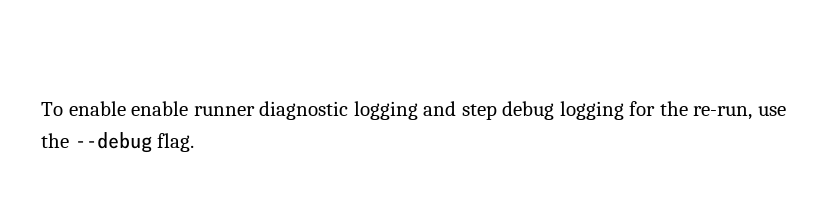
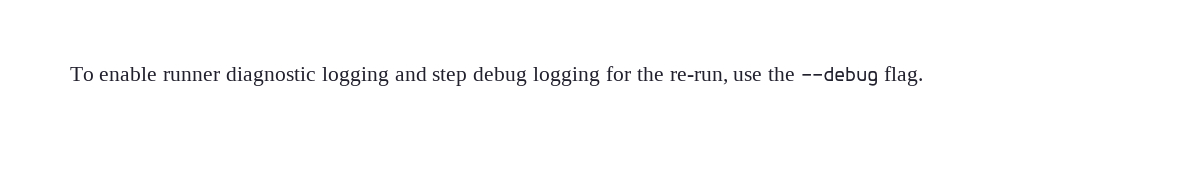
[131,101,189,116] enable -> (158, 74) none

